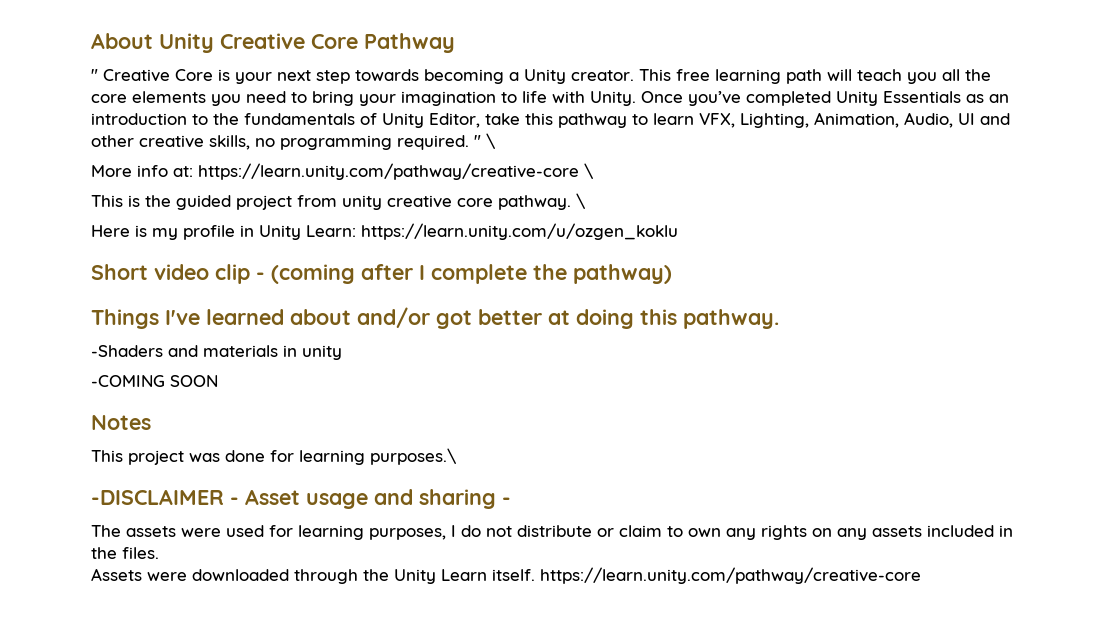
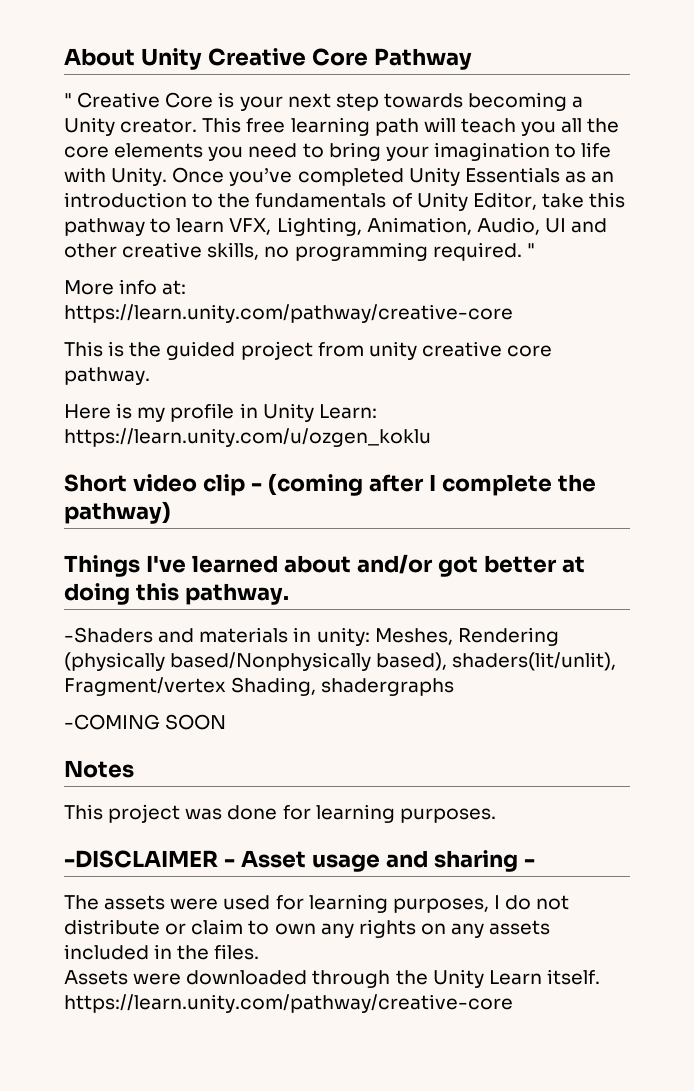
[486,133,495,149] \ -> (535, 250) none
[584,163,593,179] \ -> (513, 313) none
[576,193,585,209] \ -> (150, 376) none
[302,345,342,360] unity -> [316,627,559,646] [64,652,617,671] [64,677,455,696] unity: Meshes, Rendering (physically based/Nonphysically based), shaders(lit/unlit), Fragment/vertex Shading, shadergraphs
[370,448,456,465] purposes.\ -> [399,808,496,823] purposes.

